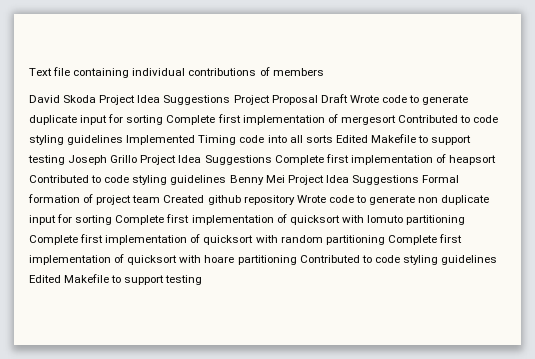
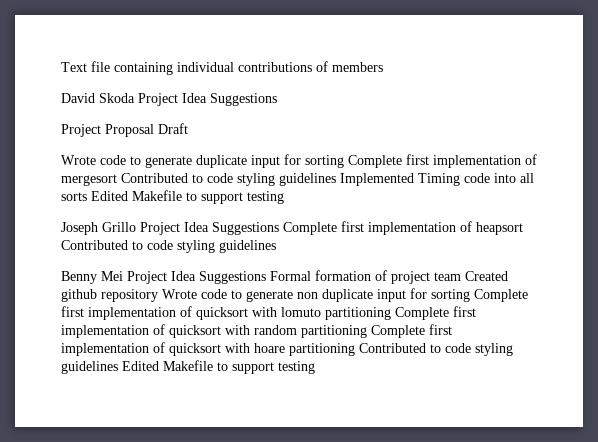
(231, 100) none -> (277, 99) //
(348, 98) none -> (188, 128) //
(65, 160) none -> (284, 197) //
(227, 180) none -> (276, 246) //

